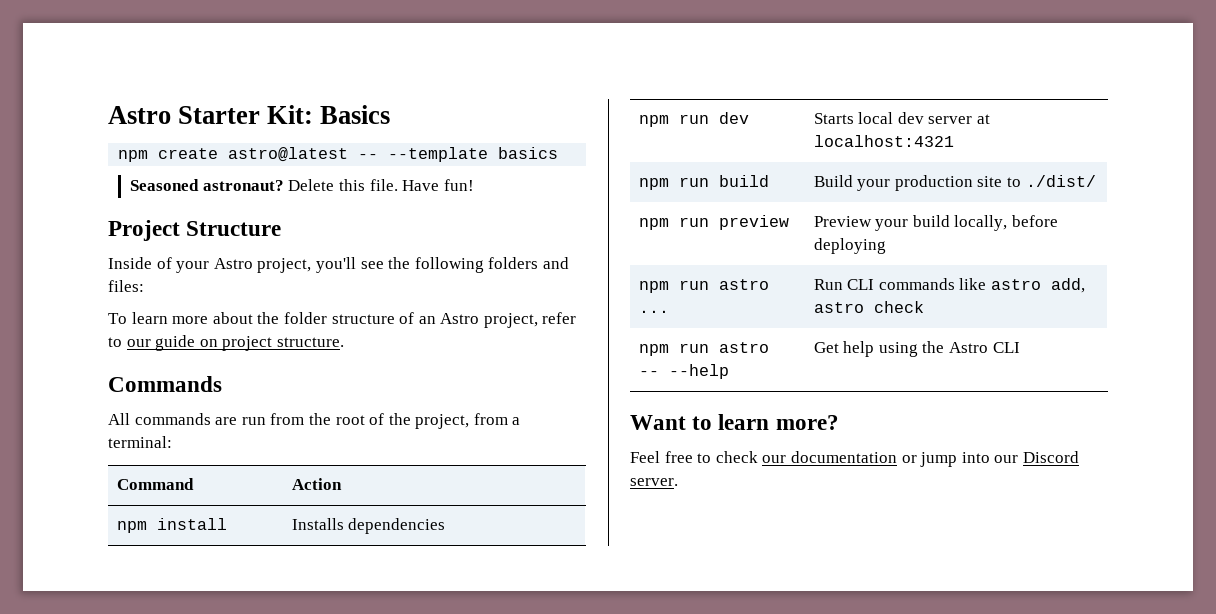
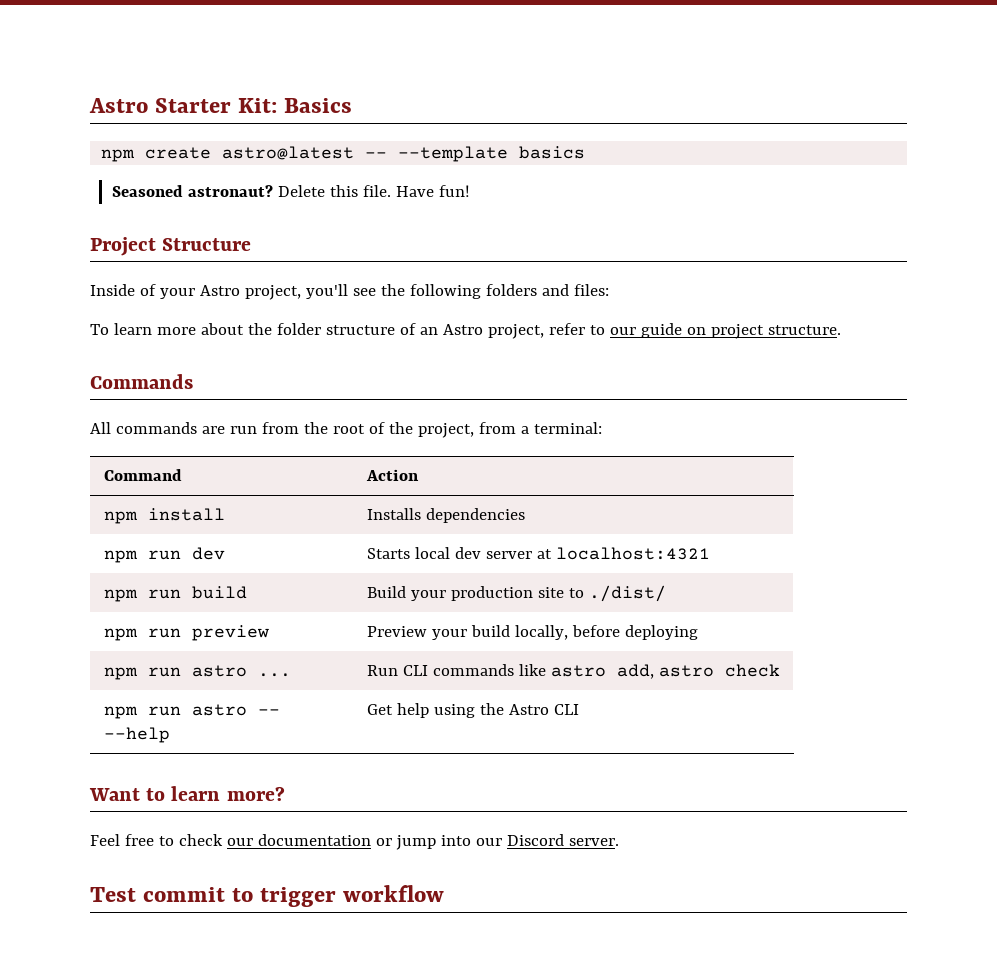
(678, 482) none -> [90,885,445,907] // Test commit to trigger workflow

